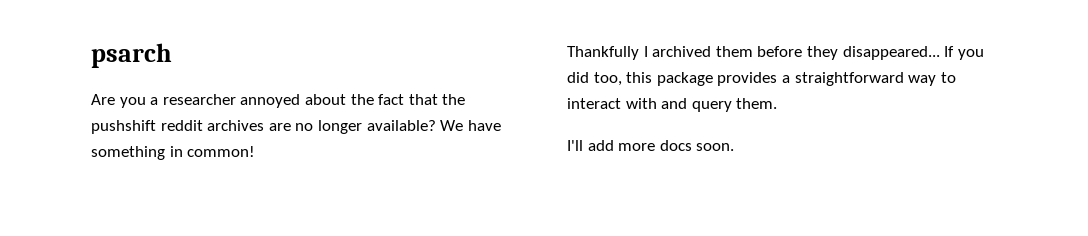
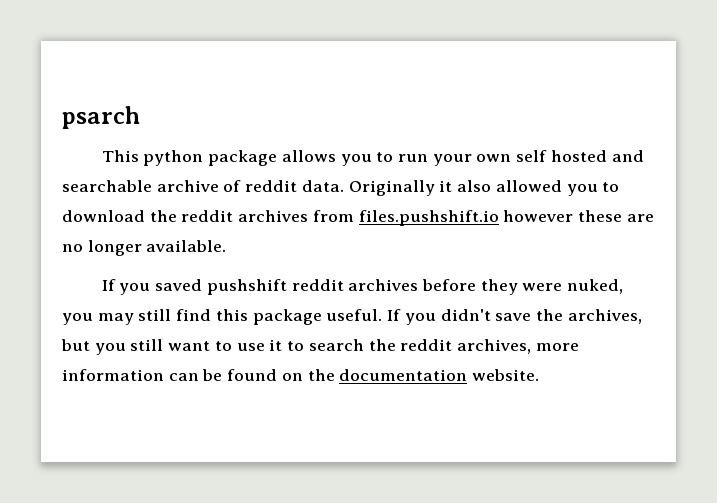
[91,94,466,108] [91,120,501,134] [91,146,256,160] [567,46,984,60] [567,72,956,86] [567,98,778,112] [567,140,735,151] Are you a researcher annoyed about the fact that the pushshift reddit archives are no longer available? We have something in common! // Thankfully I archived them before they disappeared... If you did too, this package provides a straightforward way to interact with and query them. // I'll add more docs soon. -> [101,150,644,166] [62,180,620,196] [62,210,654,226] [62,240,227,256] [101,279,624,295] [62,309,642,325] [61,339,579,355] [62,369,540,381] This python package allows you to run your own self hosted and searchable archive of reddit data. Originally it also allowed you to download the reddit archives from files.pushshift.io however these are no longer available. // If you saved pushshift reddit archives before they were nuked, you may still find this package useful. If you didn't save the archives, but you still want to use it to search the reddit archives, more information can be found on the documentation website.

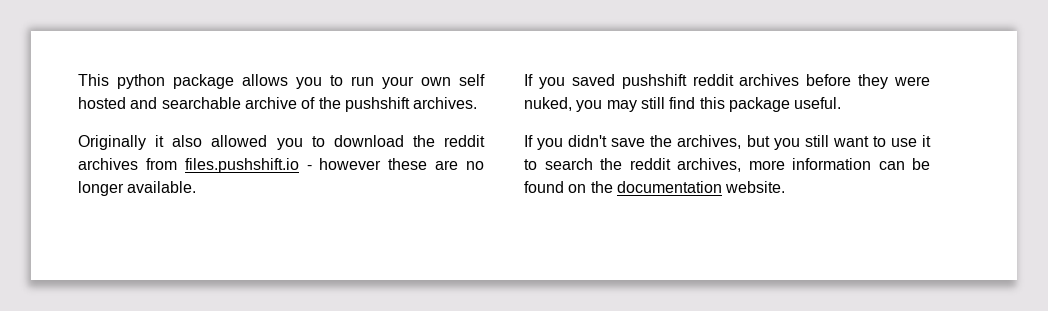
[62,106,140,129] psarch // -> (78, 80) none
[245,180,344,192] reddit data. -> [318,97,478,112] the pushshift archives. //
(499, 218) none -> [306,165,312,170] -
(383, 315) none -> (842, 103) //

